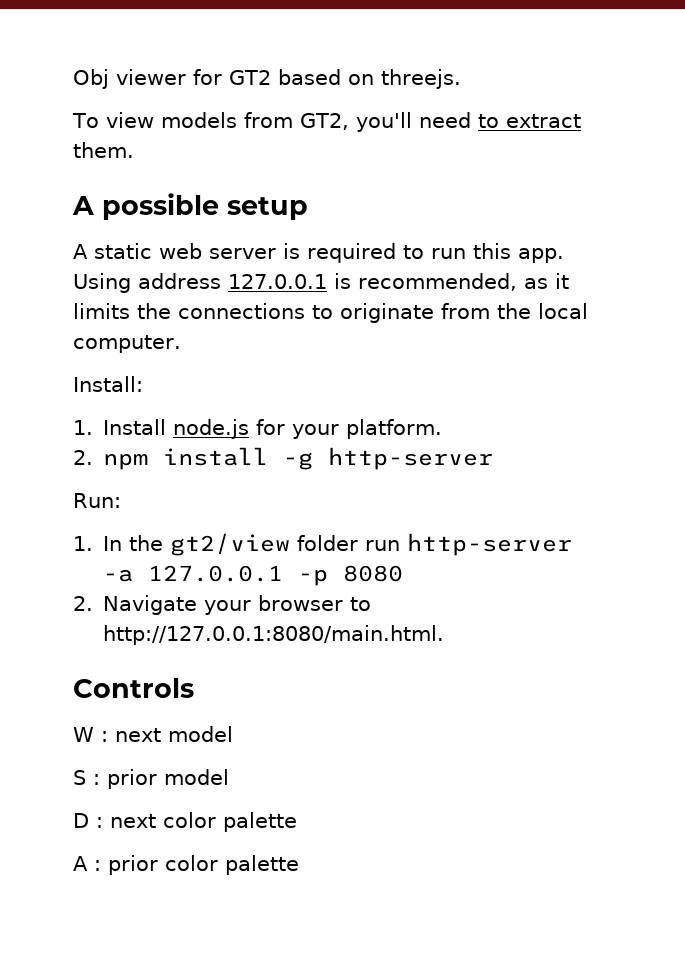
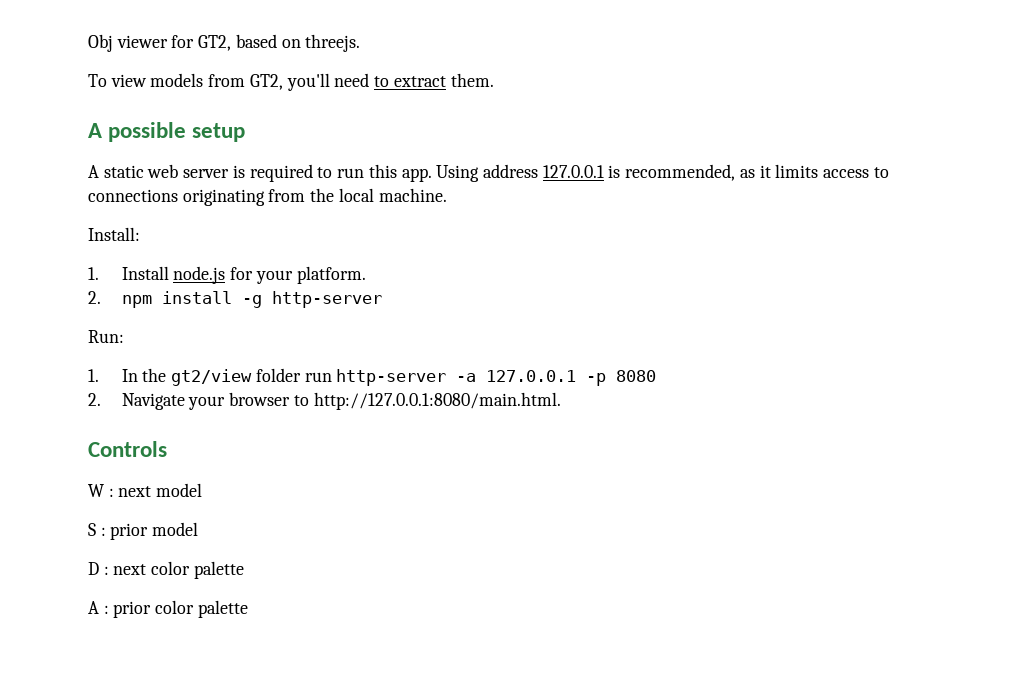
[229,70,271,85] GT2 -> [198,35,232,51] GT2,
[137,303,434,323] the connections to originate -> [823,167,889,178] [88,189,265,206] access to connections originating
[73,335,181,353] computer. -> [378,188,447,202] machine.

